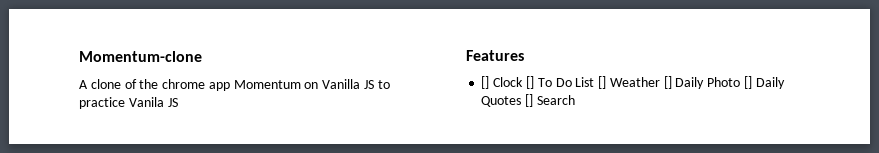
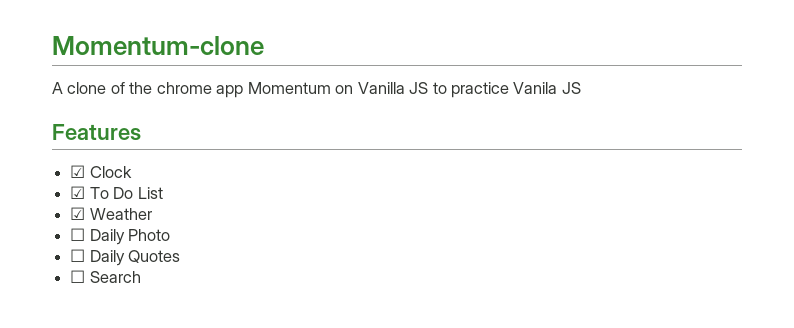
[481,76,490,89] [] -> [70,165,86,178] ☑
[525,76,534,89] [] -> [70,186,86,199] // ☑
[598,76,607,89] [] -> [70,207,86,220] // ☑
[663,76,672,89] [] -> [70,228,86,241] // ☐
[743,76,752,89] [] -> [70,249,86,262] // ☐
[525,94,534,107] [] -> [70,270,86,283] // ☐

